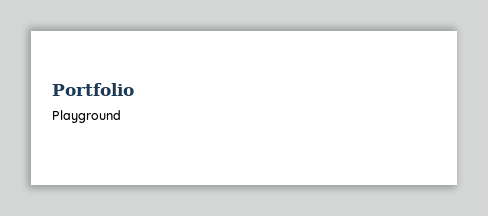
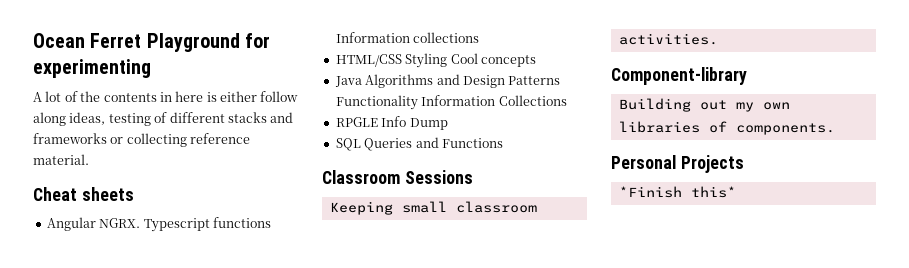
[52,83,134,96] [52,110,121,123] Portfolio // Playground -> [33,33,271,52] [33,59,151,78] [33,91,299,102] [33,112,294,126] [33,133,251,147] [33,154,89,165] [33,187,134,201] [46,217,271,232] [335,32,480,43] [335,53,536,68] [334,74,561,88] [335,95,567,110] [335,116,448,130] [335,137,503,151] [322,170,473,184] [329,201,537,215] [618,33,718,45] [611,67,747,85] [618,98,790,112] [618,121,835,135] [611,155,744,173] [618,186,736,198] Ocean Ferret Playground for experimenting // A lot of the contents in here is either follow along ideas, testing of different stacks and frameworks or collecting reference material. // Cheat sheets // Angular NGRX. Typescript functions Information collections // HTML/CSS Styling Cool concepts // Java Algorithms and Design Patterns Functionality Information Collections // RPGLE Info Dump // SQL Queries and Functions // Classroom Sessions // Keeping small classroom activities. // Component-library // Building out my own libraries of components. // Personal Projects // *Finish this*

